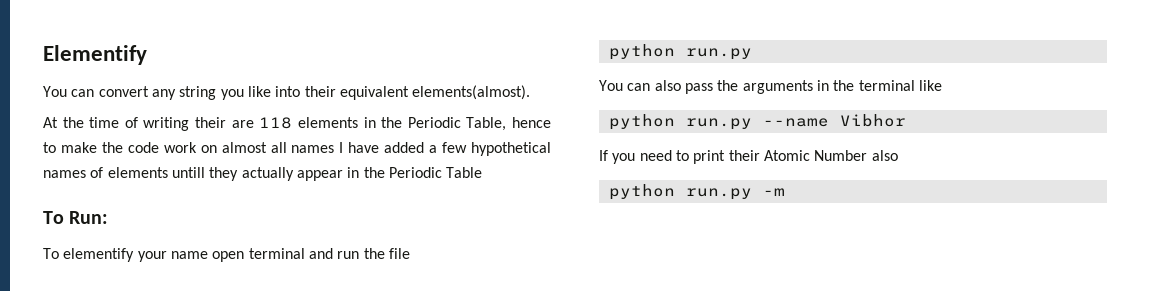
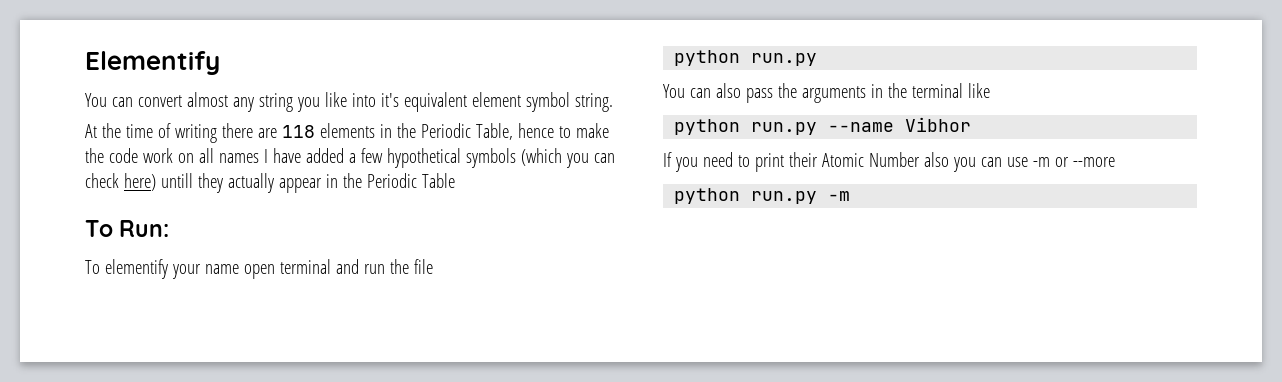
(149, 91) none -> [186,92,228,107] almost
[304,85,531,100] their equivalent elements(almost). -> [380,92,613,112] it's equivalent element symbol string.
[195,117,227,128] their -> [221,123,253,138] there
[221,142,267,153] almost -> (194, 158) none
[43,167,168,178] names of elements -> [465,148,615,168] [85,173,156,191] symbols (which you can check here)
(898, 155) none -> [952,157,1115,172] you can use -m or --more

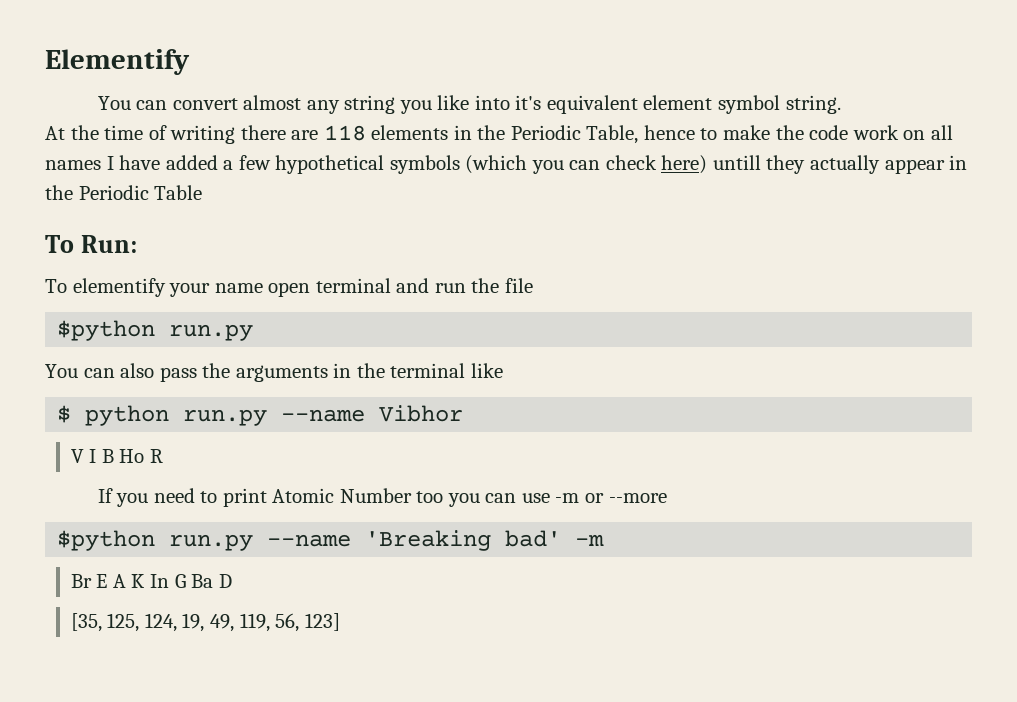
[674,50,741,66] python -> [57,320,156,341] $python
(990, 90) none -> [57,405,72,423] $
(972, 124) none -> [70,449,163,463] // V I B Ho R
[788,152,818,167] their -> (267, 497) none
[923,152,949,167] also -> [416,491,444,503] too
[674,188,851,204] python run.py -m -> [57,530,605,551] [70,574,232,588] [70,613,340,632] $python run.py --name 'Breaking bad' -m // Br E A K In G Ba D // [35, 125, 124, 19, 49, 119, 56, 123]

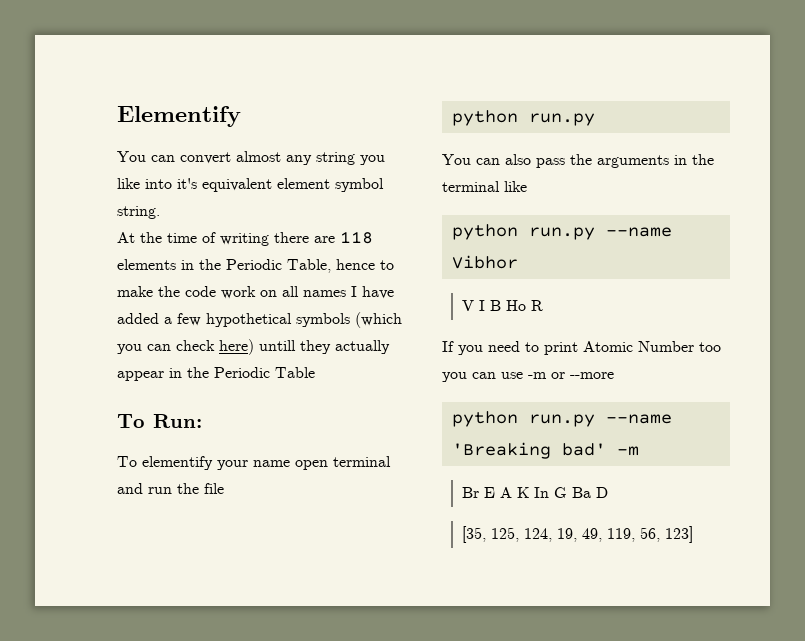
[57,320,156,341] $python -> [451,110,518,126] python
[57,405,72,423] $ -> (527, 186) none
[57,530,156,551] $python -> [451,411,518,427] python

